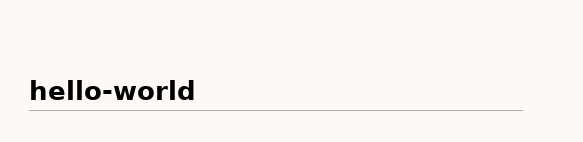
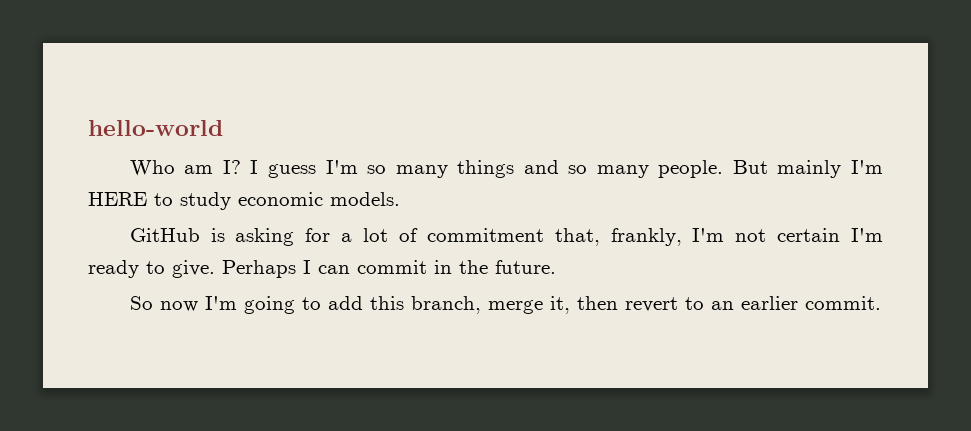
(196, 90) none -> [129,160,883,178] [88,192,400,210] [129,228,883,246] [88,260,556,278] [129,296,881,314] // Who am I? I guess I'm so many things and so many people. But mainly I'm HERE to study economic models. // GitHub is asking for a lot of commitment that, frankly, I'm not certain I'm ready to give. Perhaps I can commit in the future. // So now I'm going to add this branch, merge it, then revert to an earlier commit.

